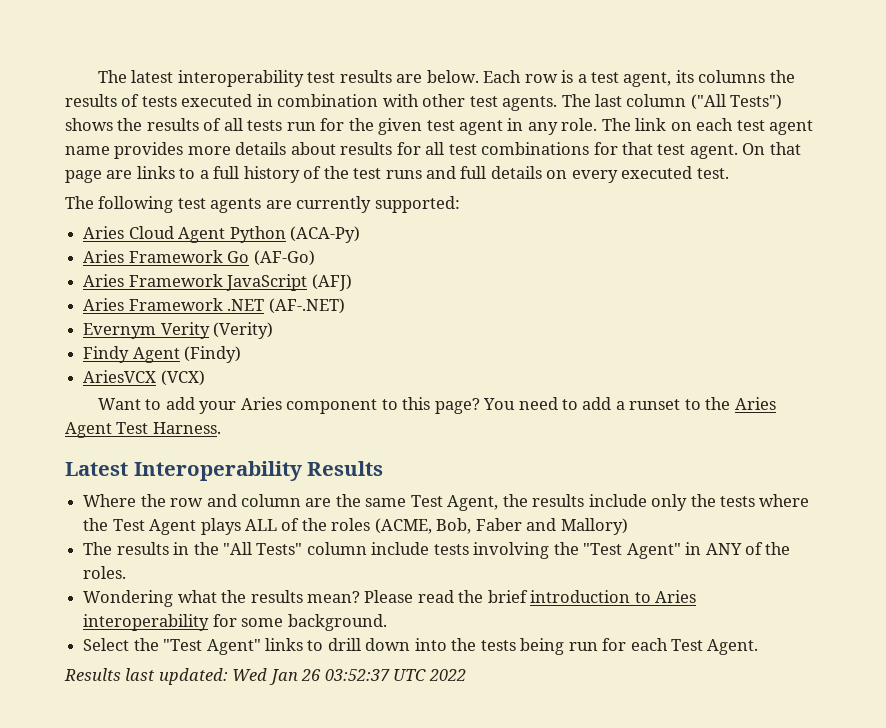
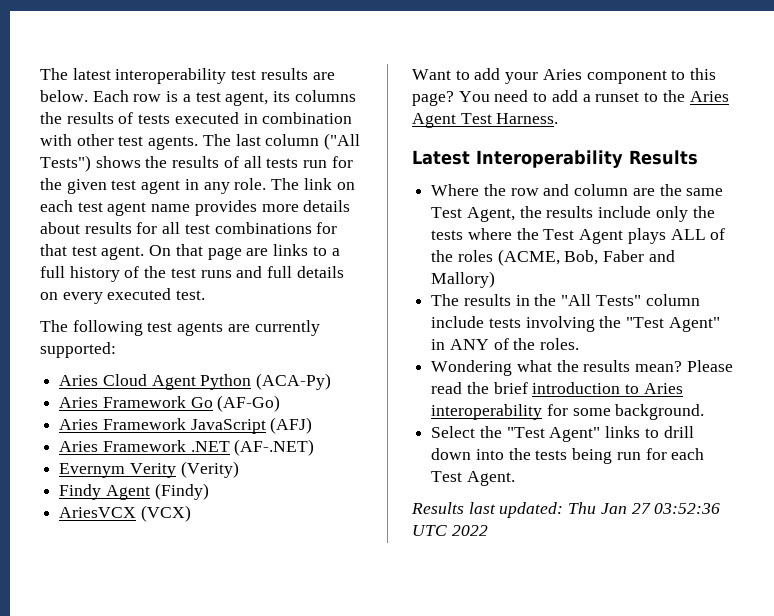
[232,668,390,685] Wed Jan 26 03:52:37 -> [568,502,721,514] Thu Jan 27 03:52:36

